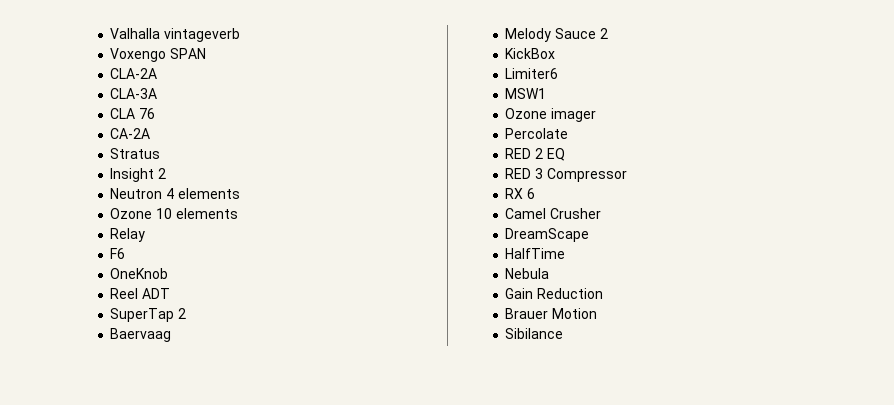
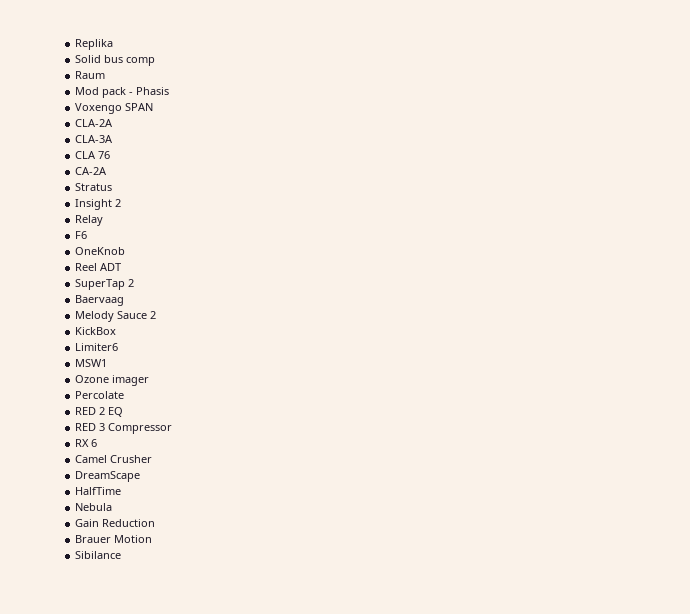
[110,28,240,42] Valhalla vintageverb -> [75,39,114,50] [75,55,156,66] [75,71,106,79] [75,87,170,98] Replika // Solid bus comp // Raum // Mod pack - Phasis
[110,188,240,199] [110,208,238,219] // Neutron 4 elements // Ozone 10 elements -> (122, 203) none

